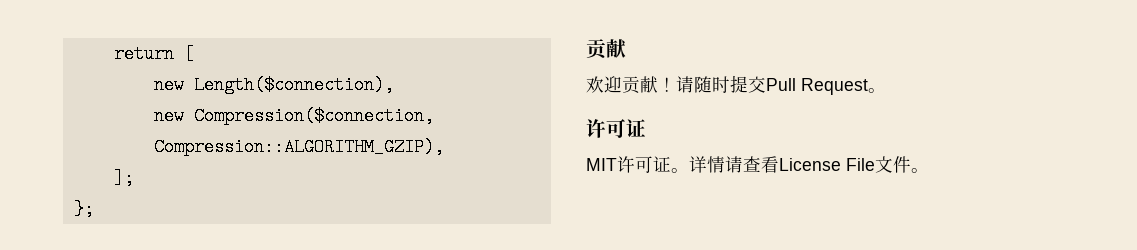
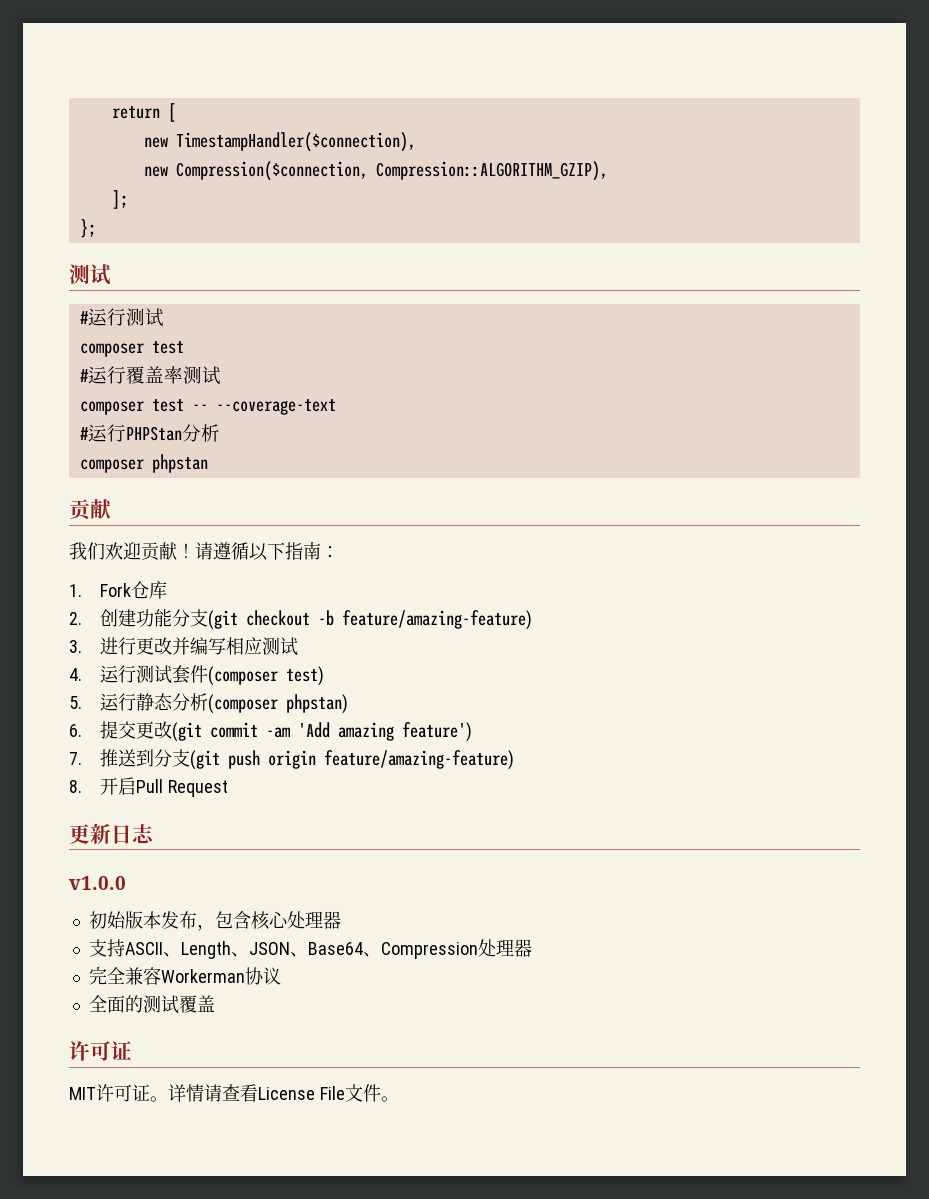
[193,76,394,94] Length($connection), -> [175,132,416,152] TimestampHandler($connection),
(94, 209) none -> [69,264,111,285] [79,308,164,327] [79,341,184,357] [79,366,221,385] [79,399,336,415] [79,424,220,442] [79,454,208,473] // 测试 // #运行测试 // composer test // #运行覆盖率测试 // composer test -- --coverage-text // #运行PHPStan分析 // composer phpstan
(627, 48) none -> [69,542,105,560] 我们
[694,75,886,95] 随时提交Pull Request。 -> [213,541,339,561] [69,581,167,599] [69,609,532,630] [69,637,298,656] [69,665,324,686] [69,693,348,714] [69,721,472,742] [69,749,514,770] [69,777,228,797] [69,823,155,844] [69,876,126,890] [88,911,341,931] [88,939,532,959] [88,966,281,985] [88,995,215,1014] 遵循以下指南： // 1. Fork仓库 // 2.创建功能分支(git checkout -b feature/amazing-feature) // 3.进行更改并编写相应测试 // 4.运行测试套件(composer test) // 5.运行静态分析(composer phpstan) // 6.提交更改(git commit -am 'Add amazing feature') // 7.推送到分支(git push origin feature/amazing-feature) // 8.开启Pull Request // 更新日志 // v1.0.0 // 初始版本发布，包含核心处理器 // 支持ASCII、Length、JSON、Base64、Compression处理器 // 完全兼容Workerman协议 // 全面的测试覆盖

